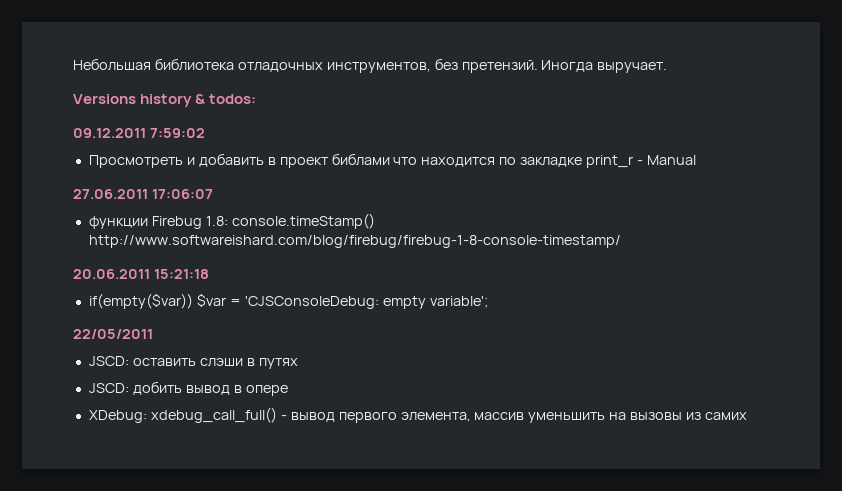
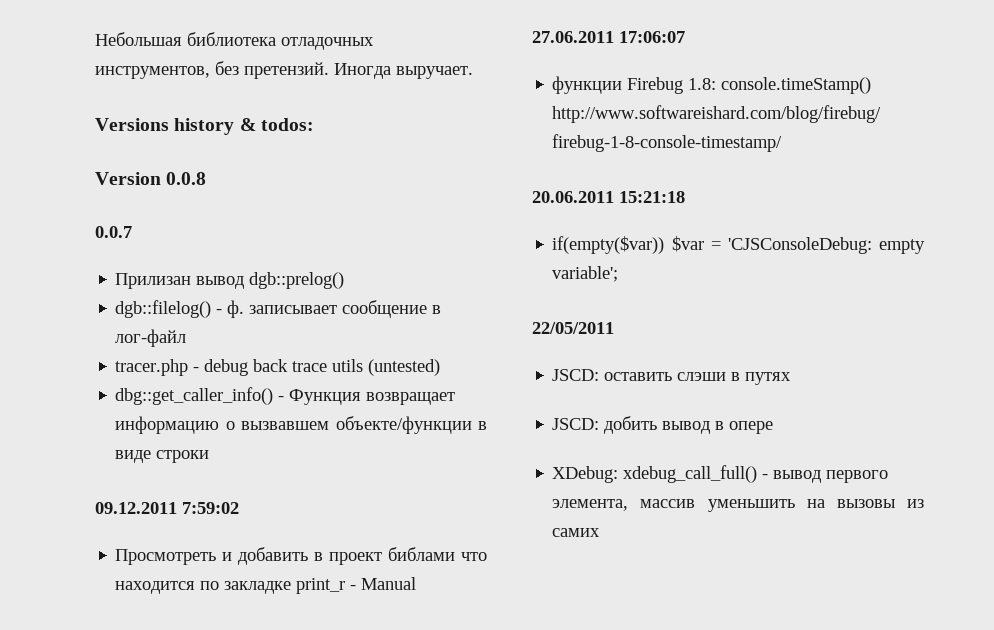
(257, 99) none -> [95,172,207,185] [95,226,132,238] [115,272,345,289] [115,300,442,318] [115,329,187,347] [115,359,441,376] [115,387,456,405] [115,416,487,434] [115,450,210,463] // Version 0.0.8 // 0.0.7 // Прилизан вывод dgb::prelog() // dgb::filelog() - ф. записывает сообщение в лог-файл // tracer.php - debug back trace utils (untested) // dbg::get_caller_info() - Функция возвращает информацию о вызвавшем объекте/функции в виде строки

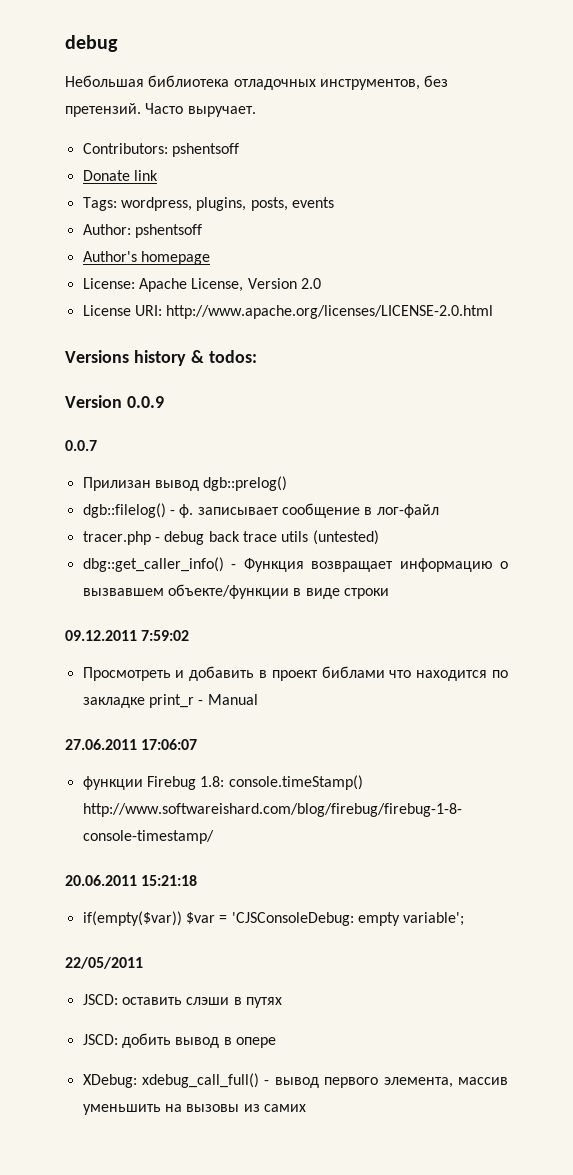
(95, 39) none -> [65,35,118,52] debug //
[334,63,391,79] Иногда -> [145,103,184,114] Часто
(473, 72) none -> [82,143,239,157] [82,170,158,181] [82,197,334,211] [82,224,202,238] [82,251,210,265] [82,278,321,292] [82,305,494,319] // Contributors: pshentsoff // Donate link // Tags: wordpress, plugins, posts, events // Author: pshentsoff // Author's homepage // License: Apache License, Version 2.0 // License URI: http://www.apache.org/licenses/LICENSE-2.0.html
[166,172,207,185] 0.0.8 -> [126,396,164,408] 0.0.9

